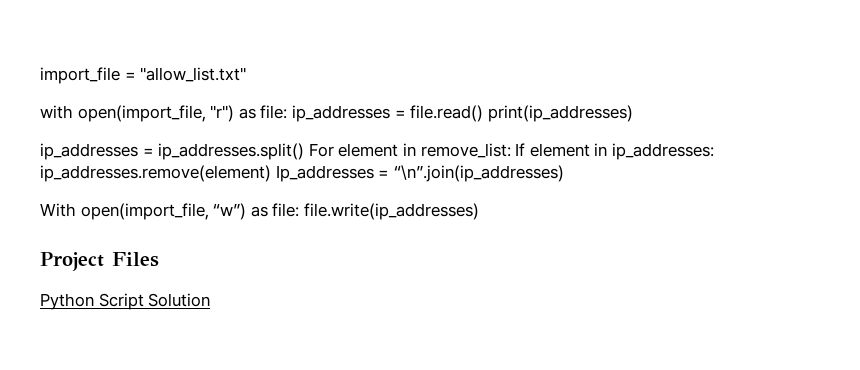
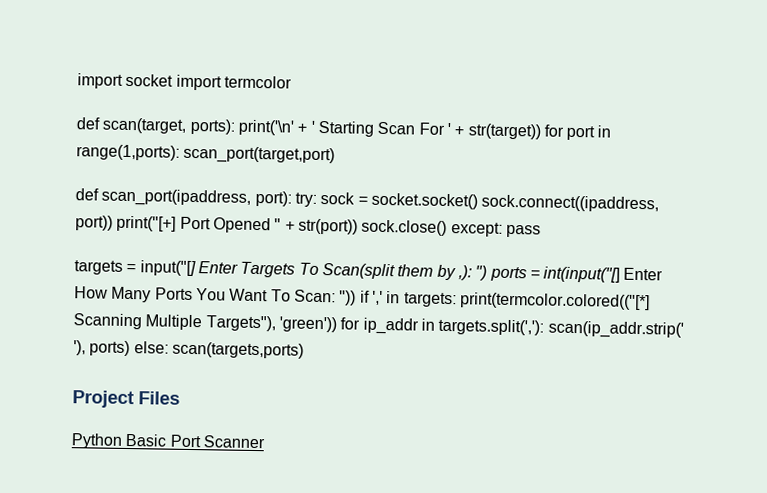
[40,67,247,84] [40,105,633,122] [40,143,714,160] [40,165,564,182] [40,203,479,220] import_file = "allow_list.txt" // with open(import_file, "r") as file: ip_addresses = file.read() print(ip_addresses) // ip_addresses = ip_addresses.split() For element in remove_list: If element in ip_addresses: ip_addresses.remove(element) Ip_addresses = “\n”.join(ip_addresses) // With open(import_file, “w”) as file: file.write(ip_addresses) -> [77,73,292,91] [76,117,612,141] [76,144,336,165] [75,188,660,213] [75,215,541,238] [74,260,664,283] [74,286,650,311] [73,313,684,339] [73,340,304,359] import socket import termcolor // def scan(target, ports): print('\n' + ' Starting Scan For ' + str(target)) for port in range(1,ports): scan_port(target,port) // def scan_port(ipaddress, port): try: sock = socket.socket() sock.connect((ipaddress, port)) print("[+] Port Opened " + str(port)) sock.close() except: pass // targets = input("[] Enter Targets To Scan(split them by ,): ") ports = int(input("[] Enter How Many Ports You Want To Scan: ")) if ',' in targets: print(termcolor.colored(("[*] Scanning Multiple Targets"), 'green')) for ip_addr in targets.split(','): scan(ip_addr.strip(' '), ports) else: scan(targets,ports)
[98,293,211,310] Script Solution -> [125,433,266,449] Basic Port Scanner

